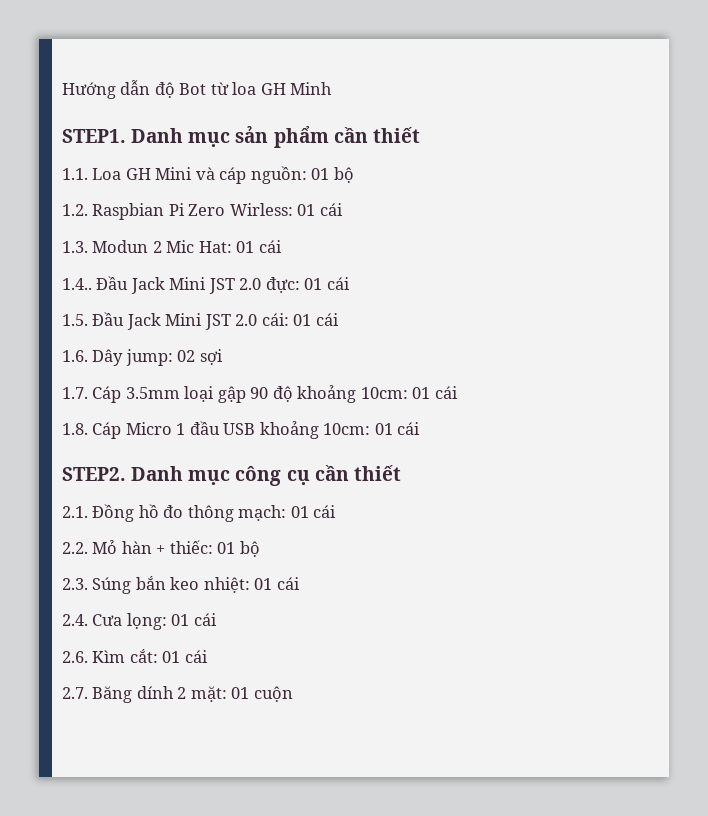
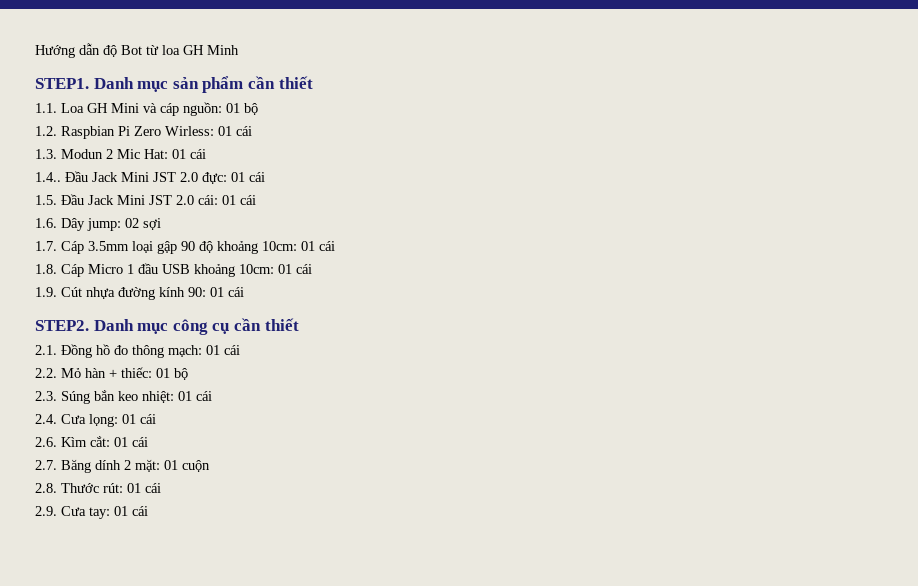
(421, 428) none -> [35,287,244,300] // 1.9. Cút nhựa đường kính 90: 01 cái
(293, 694) none -> [35,483,161,493] [35,506,148,519] // 2.8. Thước rút: 01 cái // 2.9. Cưa tay: 01 cái

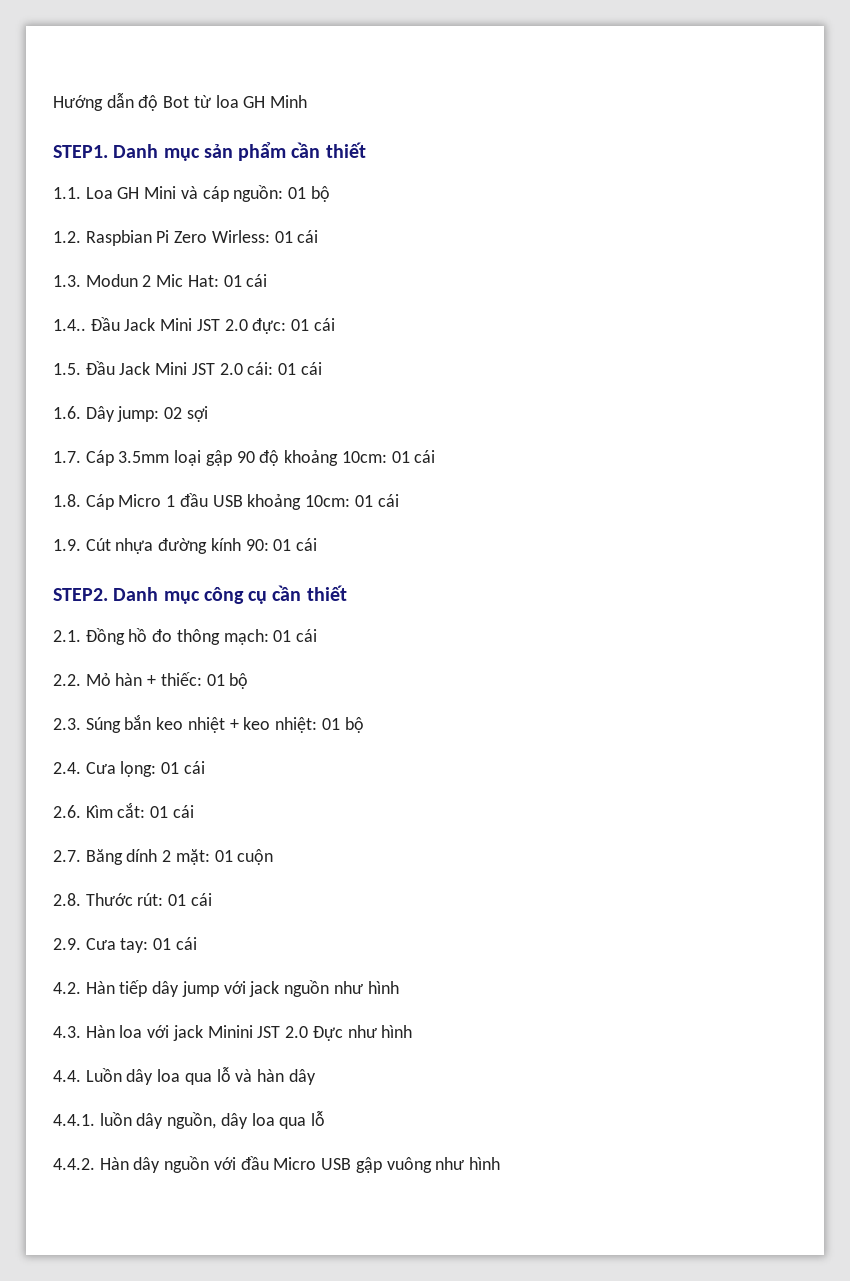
(138, 396) none -> [187,717,271,733] nhiệt + keo
[196,391,212,401] cái -> [344,717,364,733] bộ
(148, 511) none -> [53,980,399,997] [53,1025,413,1041] [53,1067,316,1085] [53,1111,326,1129] [53,1156,500,1173] // 4.2. Hàn tiếp dây jump với jack nguồn như hình // 4.3. Hàn loa với jack Minini JST 2.0 Đực như hình // 4.4. Luồn dây loa qua lỗ và hàn dây // 4.4.1. luồn dây nguồn, dây loa qua lỗ // 4.4.2. Hàn dây nguồn với đầu Micro USB gập vuông như hình

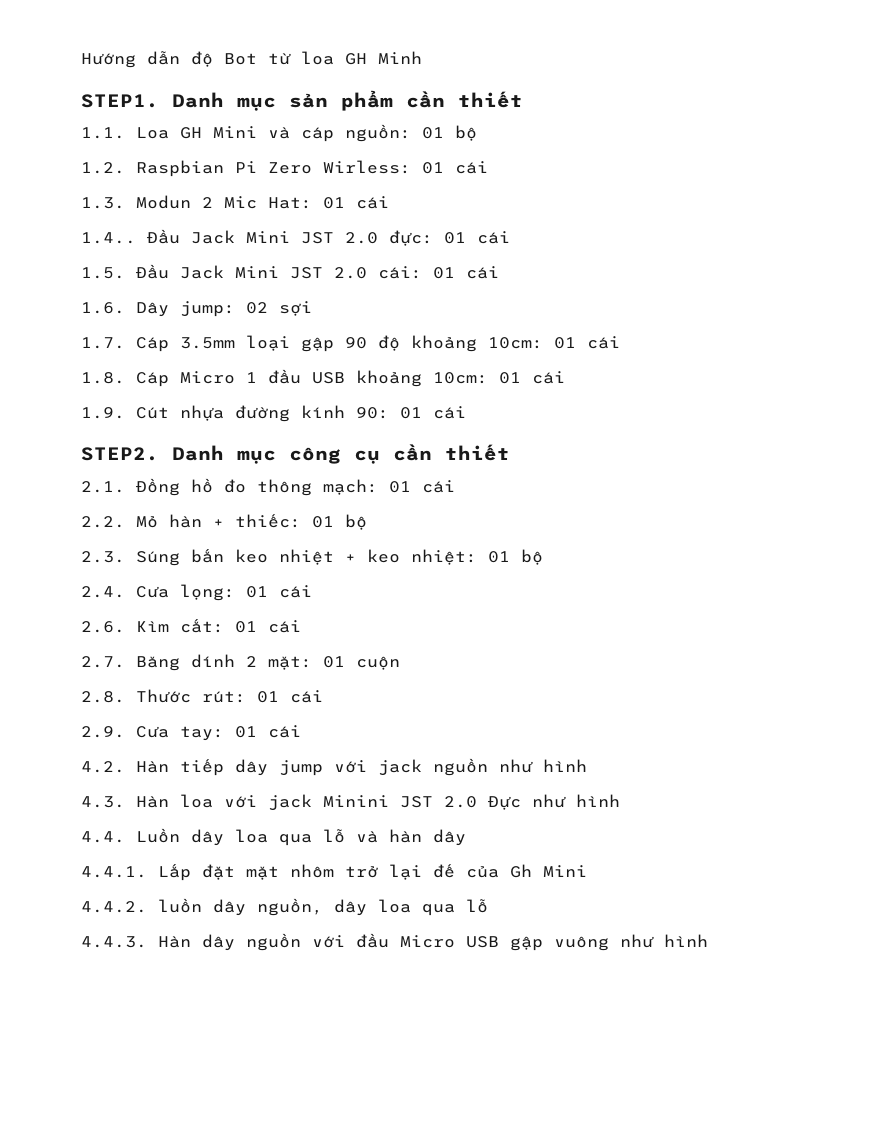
(95, 1120) none -> [158,864,587,881] [81,901,147,913] Lắp đặt mặt nhôm trở lại đế của Gh Mini // 4.4.2.
[53,1158,95,1170] 4.4.2. -> [81,936,147,948] 4.4.3.

